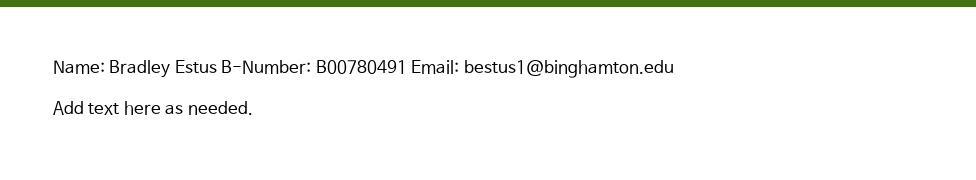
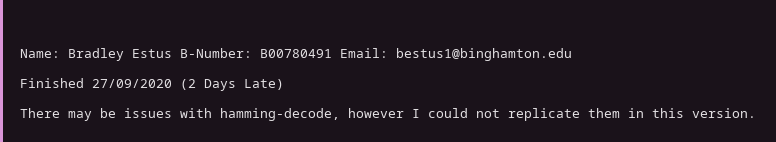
[53,101,253,115] Add text here as needed. -> [20,78,284,91] [20,108,756,121] Finished 27/09/2020 (2 Days Late) // There may be issues with hamming-decode, however I could not replicate them in this version.

